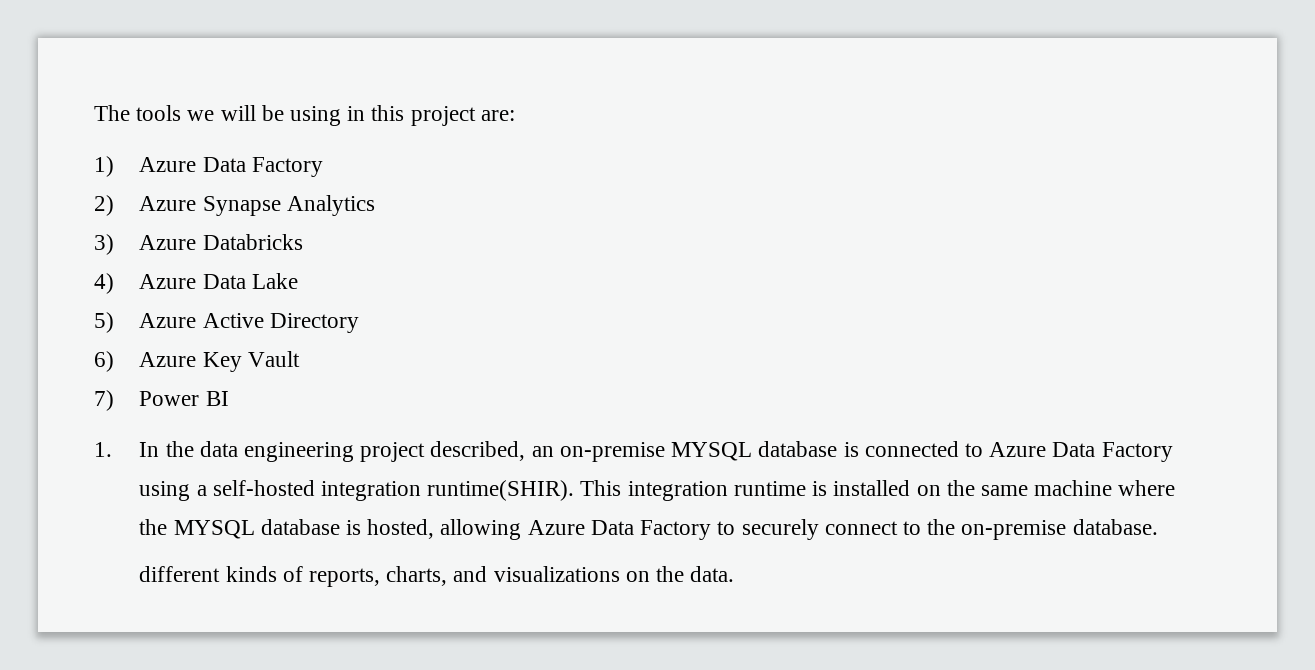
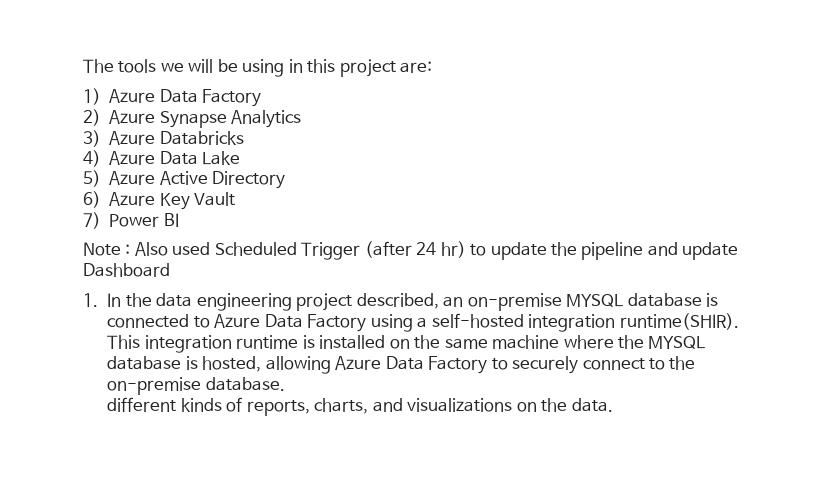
(229, 398) none -> [83,241,739,260] [83,263,170,277] // Note : Also used Scheduled Trigger (after 24 hr) to update the pipeline and update Dashboard

